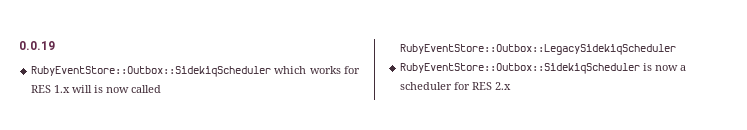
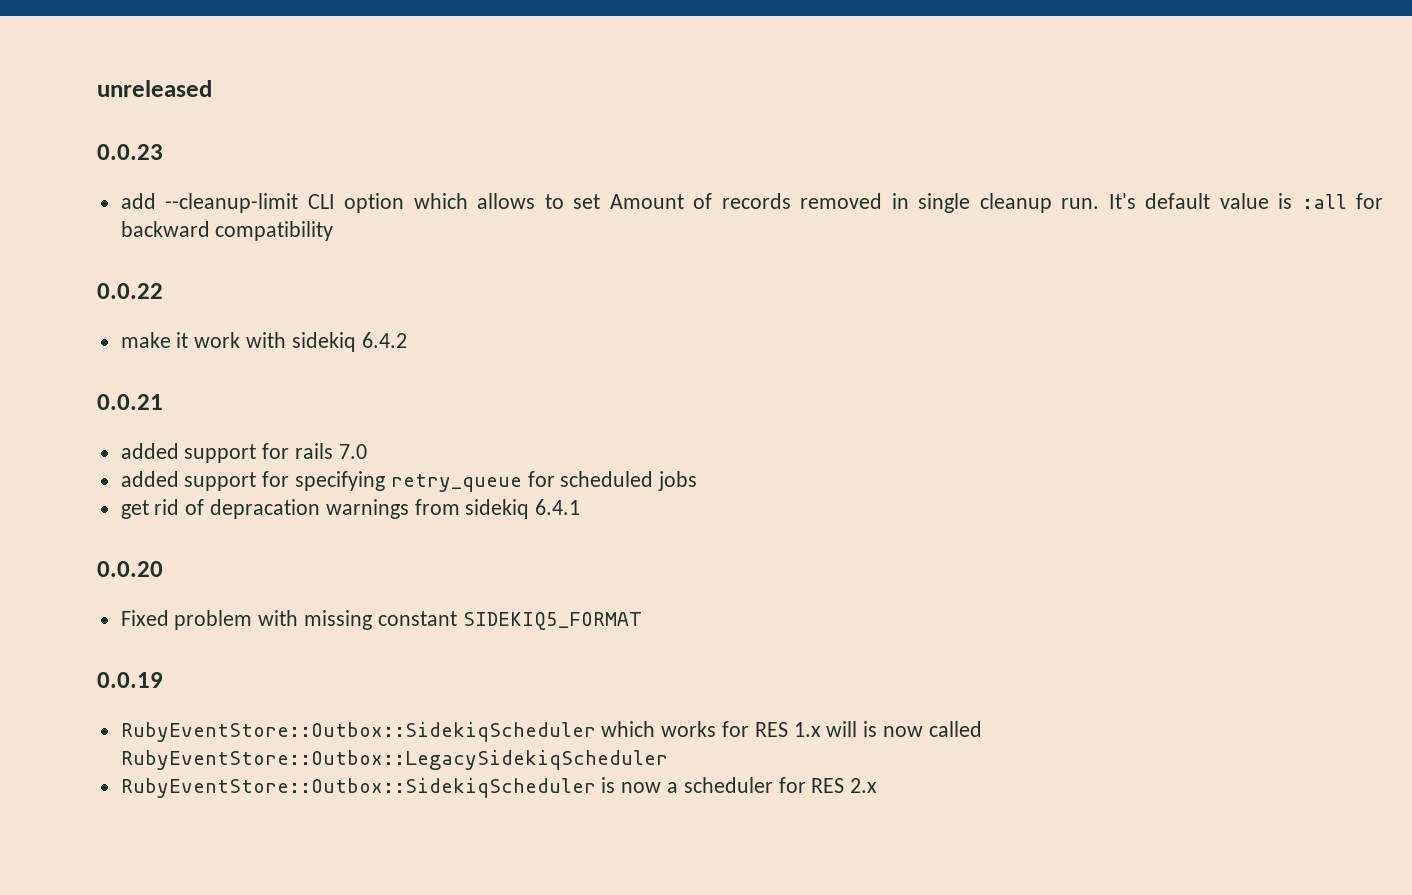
(19, 45) none -> [97,80,212,97] [97,144,163,160] [120,193,1384,213] [120,221,334,241] [97,283,163,299] [120,332,407,352] [97,394,163,410] [120,443,367,463] [120,471,698,492] [120,499,581,519] [97,561,163,577] [120,610,642,630] unreleased // 0.0.23 // add --cleanup-limit CLI option which allows to set Amount of records removed in single cleanup run. It's default value is :all for backward compatibility // 0.0.22 // make it work with sidekiq 6.4.2 // 0.0.21 // added support for rails 7.0 // added support for specifying retry_queue for scheduled jobs // get rid of depracation warnings from sidekiq 6.4.1 // 0.0.20 // Fixed problem with missing constant SIDEKIQ5_FORMAT //

